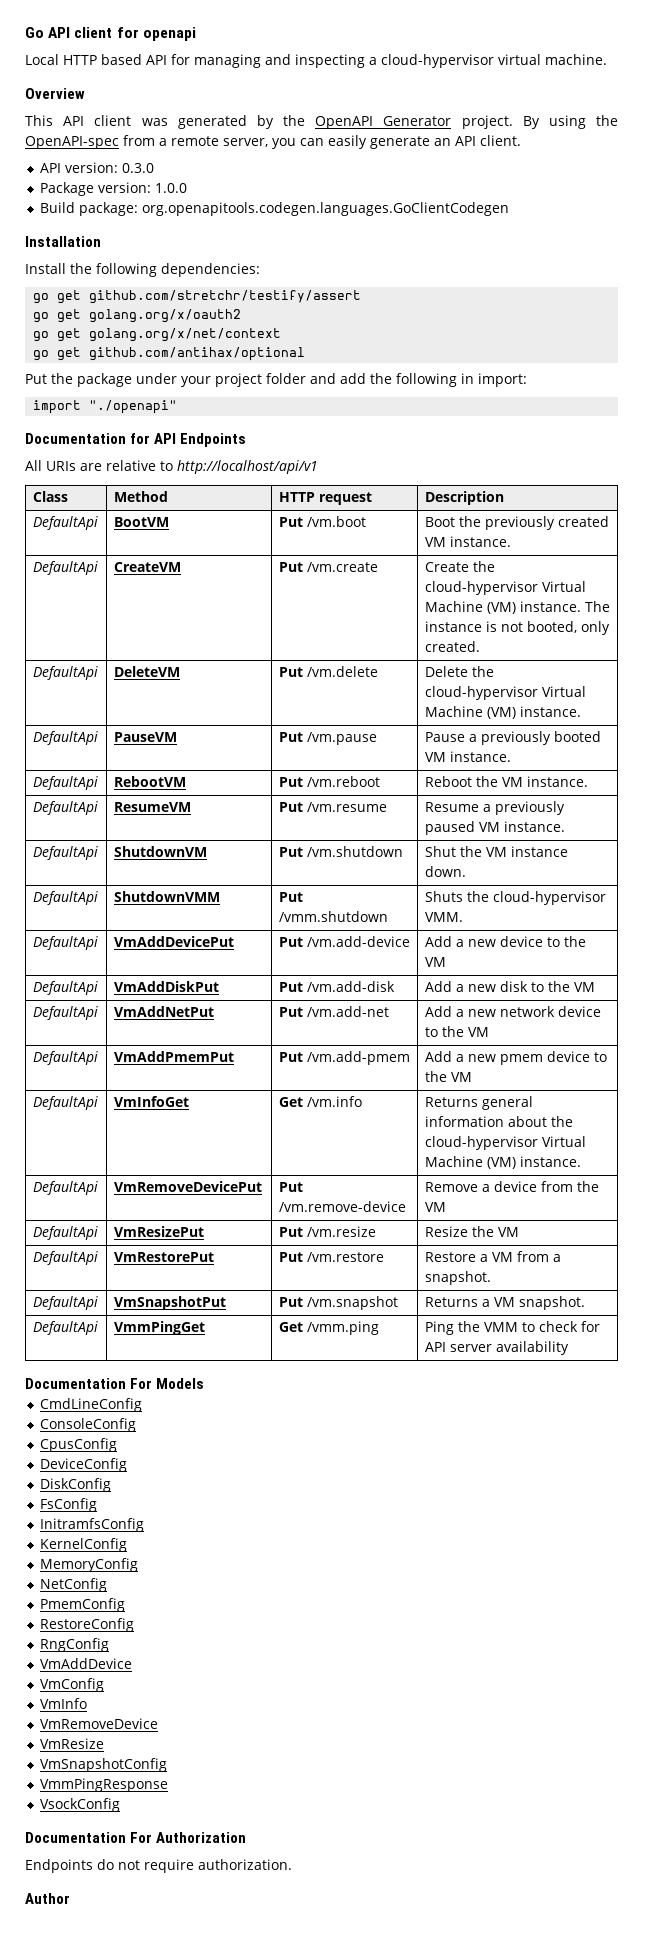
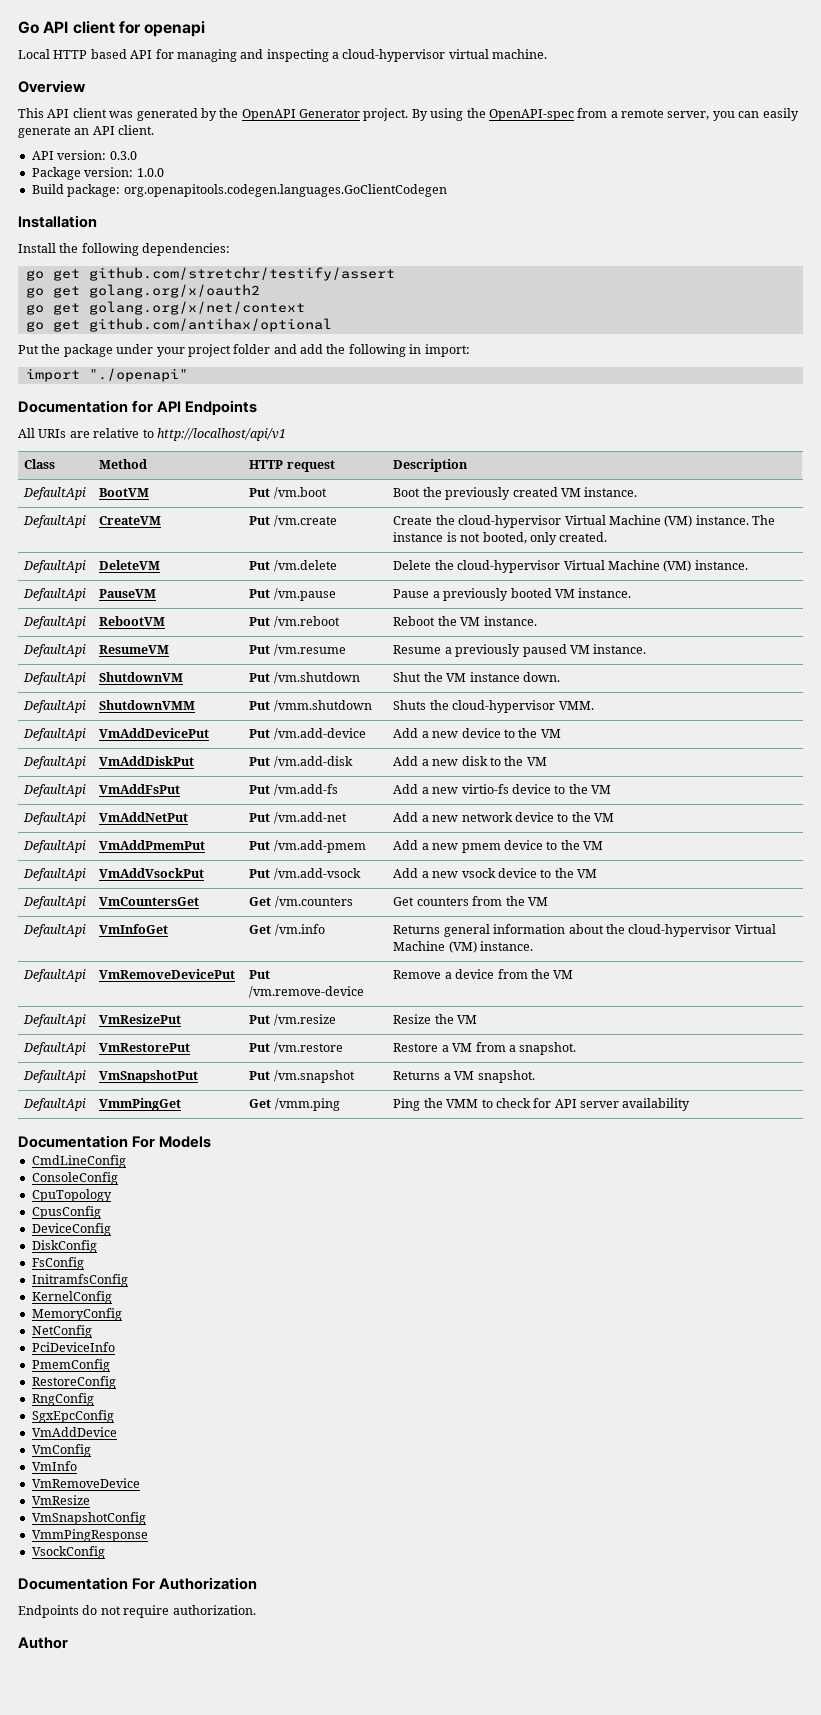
(595, 987) none -> [23,784,87,797] [99,784,181,794] [249,784,338,796] [393,784,611,794] // DefaultApi | VmAddFsPut | Put /vm.add-fs | Add a new virtio-fs device to the VM
(472, 1077) none -> [23,868,87,881] [99,868,205,878] [249,868,361,880] [393,868,597,878] [23,896,87,909] [99,897,200,906] [249,896,353,908] [393,896,548,906] // DefaultApi | VmAddVsockPut | Put /vm.add-vsock | Add a new vsock device to the VM // DefaultApi | VmCountersGet | Get /vm.counters | Get counters from the VM
(136, 1425) none -> [31,1189,112,1202] // CpuTopology
(107, 1585) none -> [31,1342,115,1352] // PciDeviceInfo
(109, 1645) none -> [31,1410,114,1423] // SgxEpcConfig

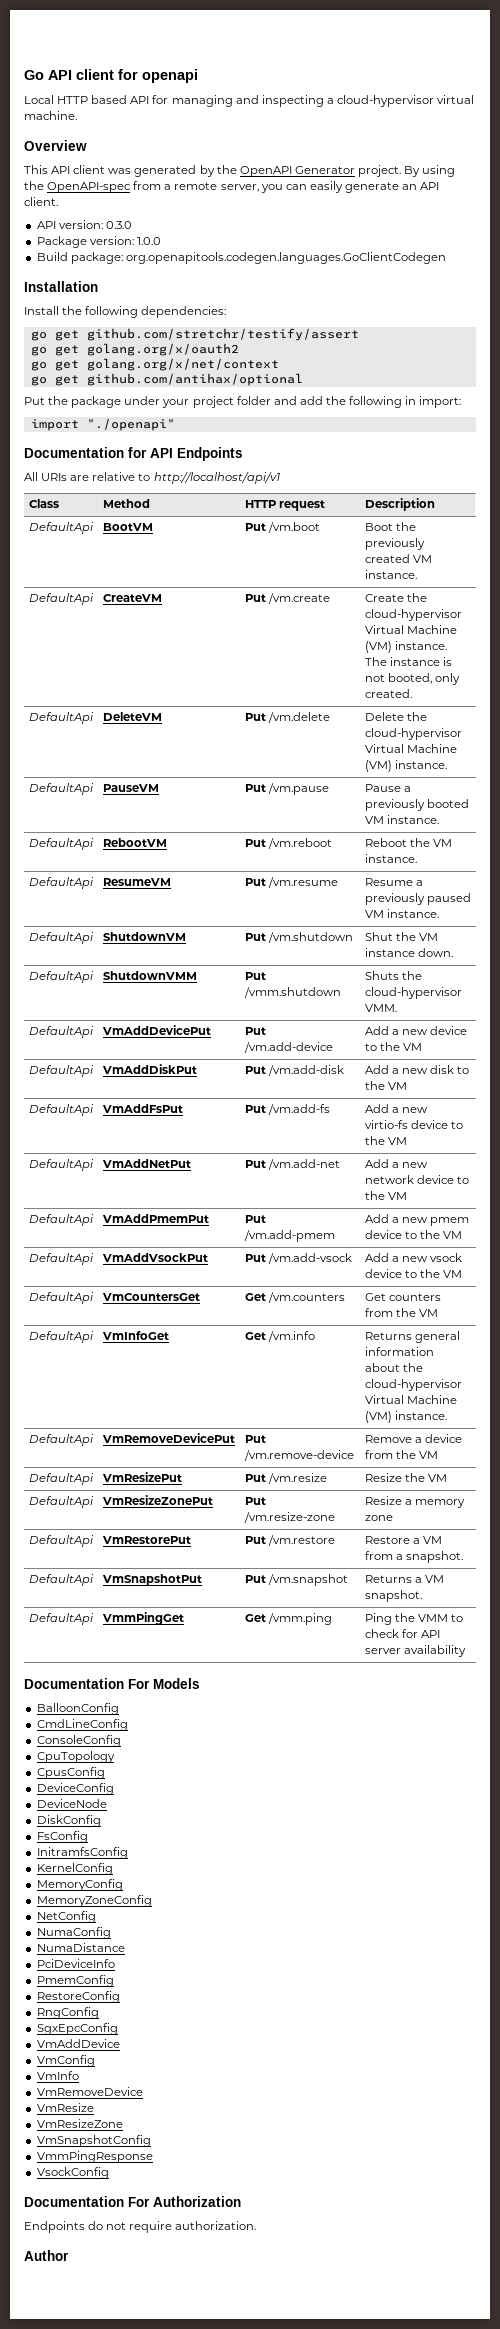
(478, 1019) none -> [28,1496,94,1508] [101,1495,213,1505] [244,1497,266,1505] [243,1512,335,1523] [364,1496,465,1508] [364,1515,393,1521] // DefaultApi | VmResizeZonePut | Put /vm.resize-zone | Resize a memory zone
(212, 1142) none -> [36,1703,119,1715] // BalloonConfig
(111, 1229) none -> [36,1799,107,1808] // DeviceNode
(122, 1314) none -> [36,1895,152,1907] // MemoryZoneConfig
(92, 1331) none -> [36,1927,111,1939] [36,1943,125,1952] // NumaConfig // NumaDistance
(90, 1500) none -> [36,2119,123,2128] // VmResizeZone

